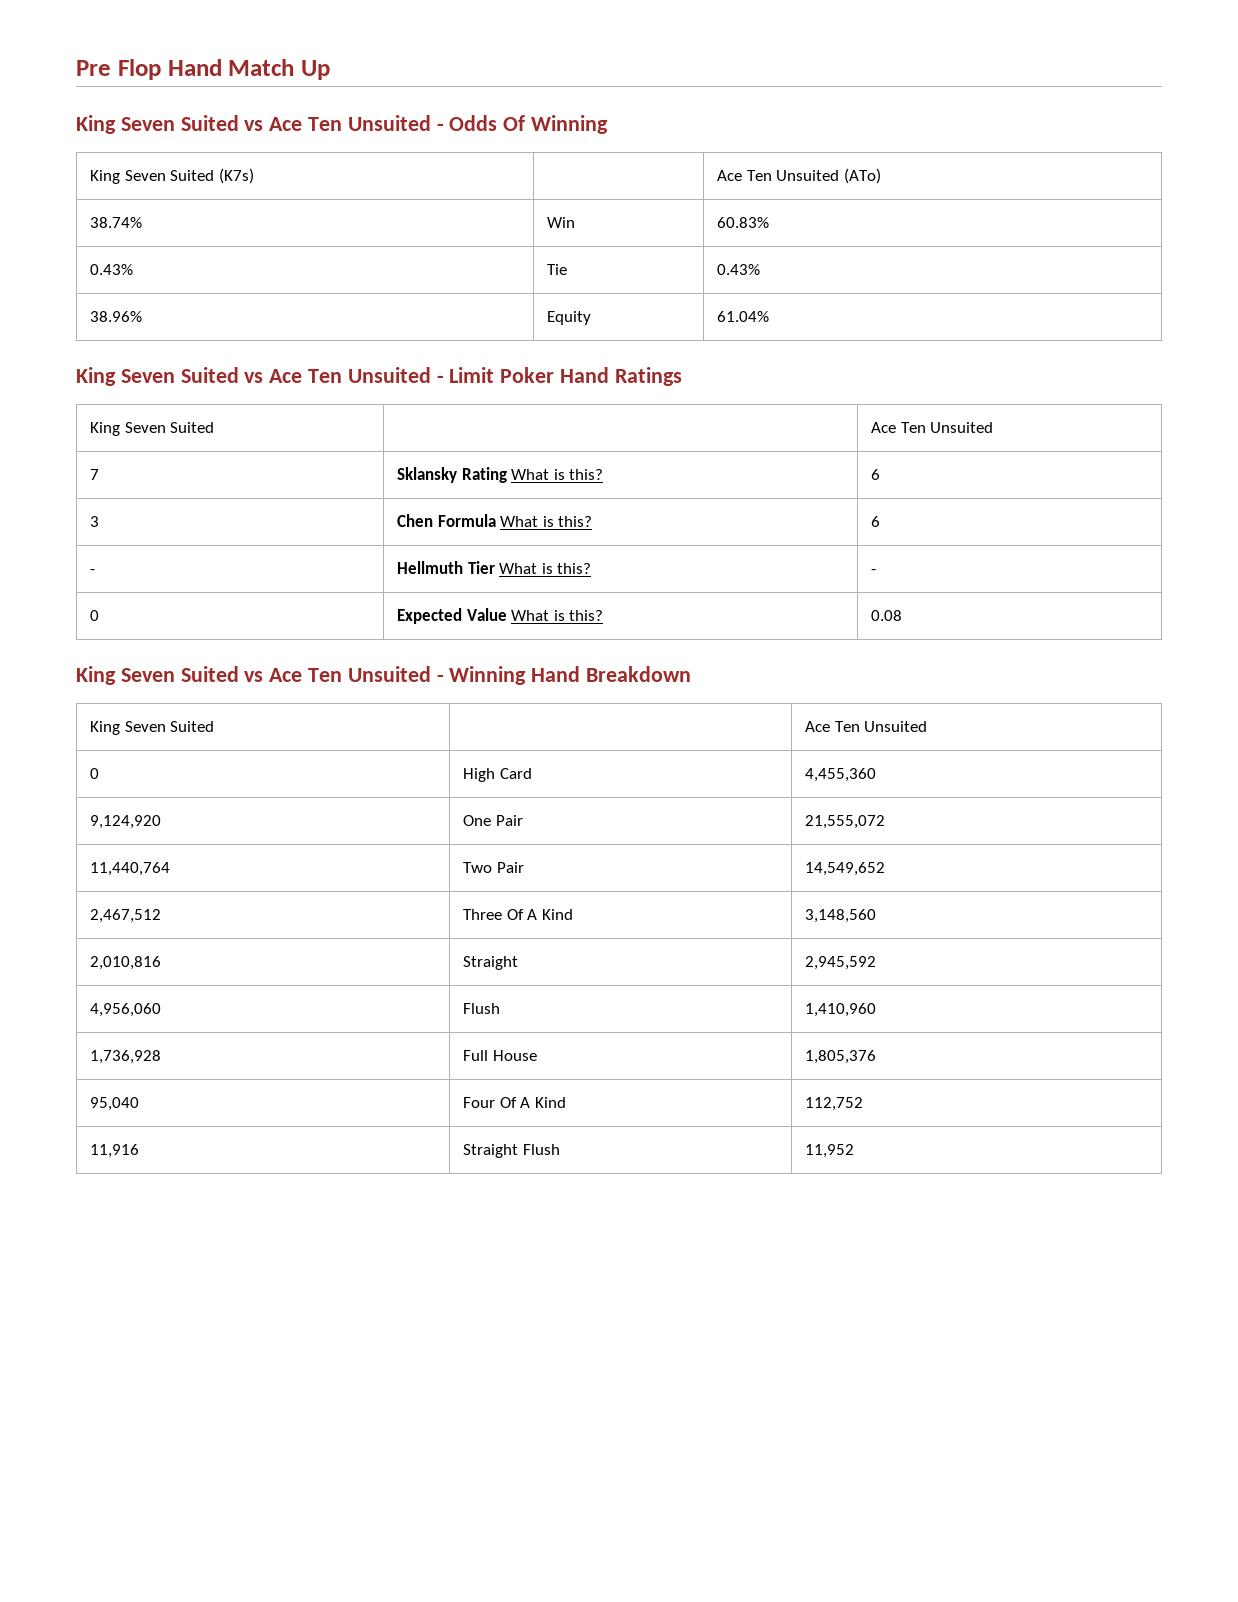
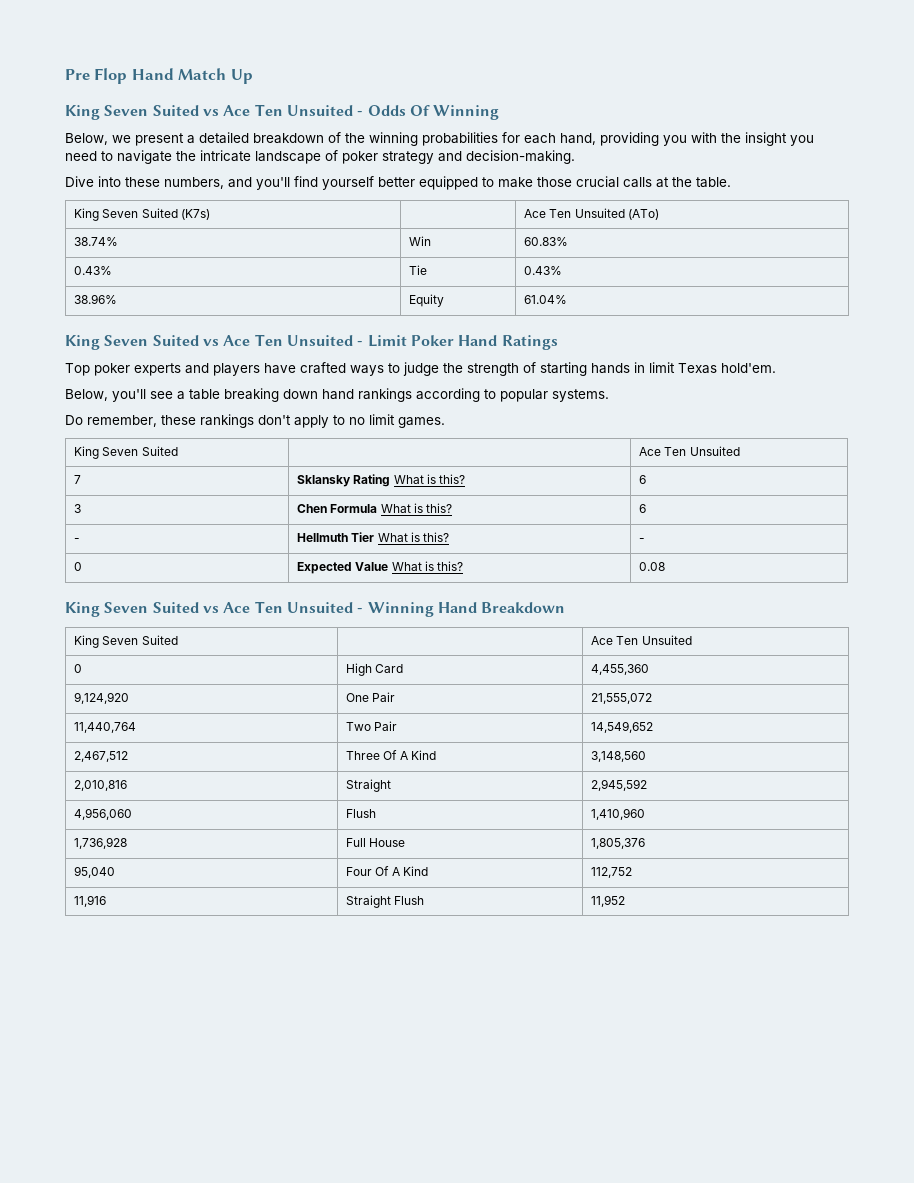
(609, 124) none -> [65,132,814,146] [65,150,575,164] [65,176,731,190] // Below, we present a detailed breakdown of the winning probabilities for each hand, providing you with the insight you need to navigate the intricate landscape of poker strategy and decision-making. // Dive into these numbers, and you'll find yourself better equipped to make those crucial calls at the table.
(682, 376) none -> [65,362,776,376] [65,388,609,402] [65,414,445,428] // Top poker experts and players have crafted ways to judge the strength of starting hands in limit Texas hold'em. // Below, you'll see a table breaking down hand rankings according to popular systems. // Do remember, these rankings don't apply to no limit games.

